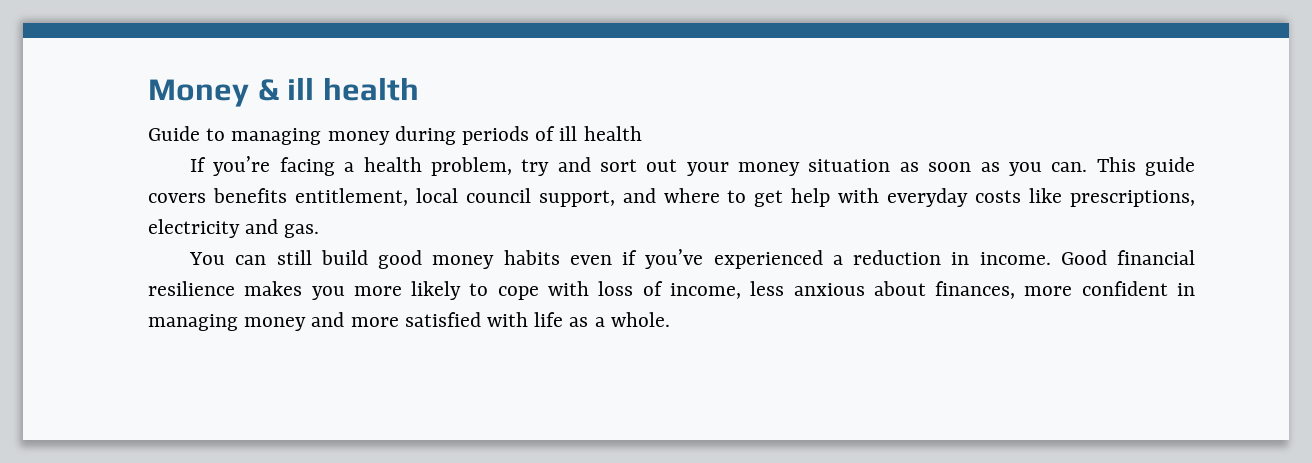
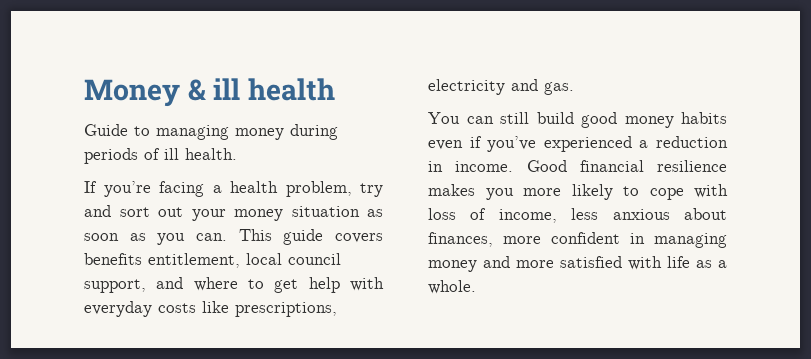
[583,126,642,141] health -> [185,148,237,160] health.

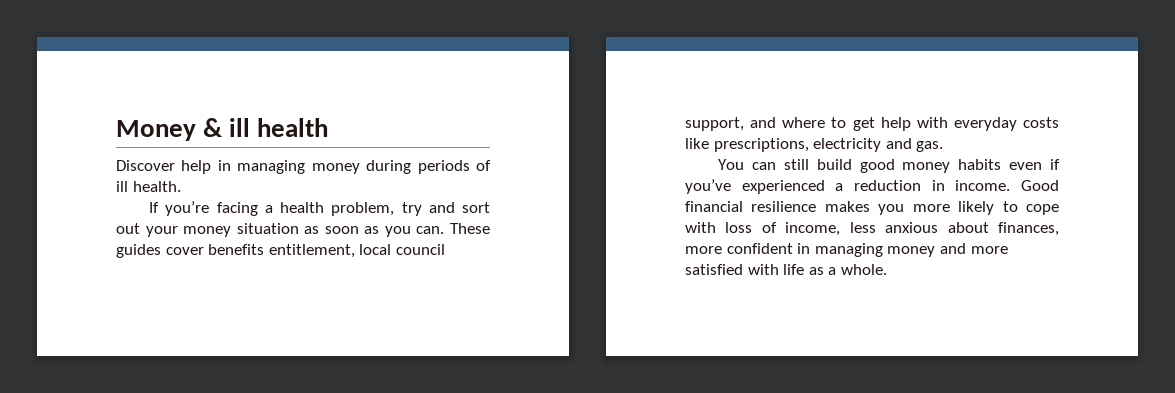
[84,124,150,136] Guide to -> [116,160,231,174] Discover help in
[238,229,383,245] This guide covers -> [449,223,490,234] [116,244,204,258] These guides cover

